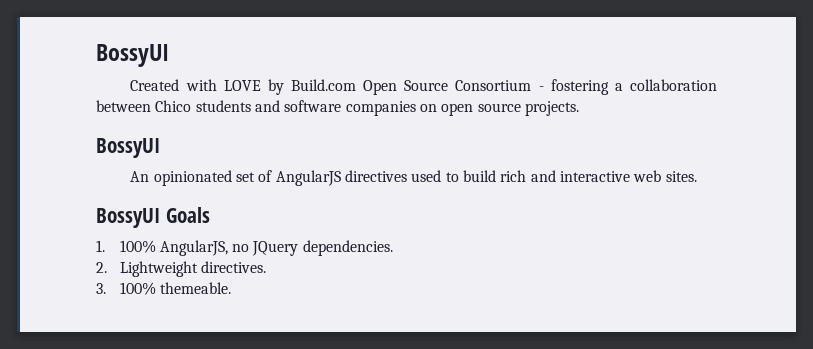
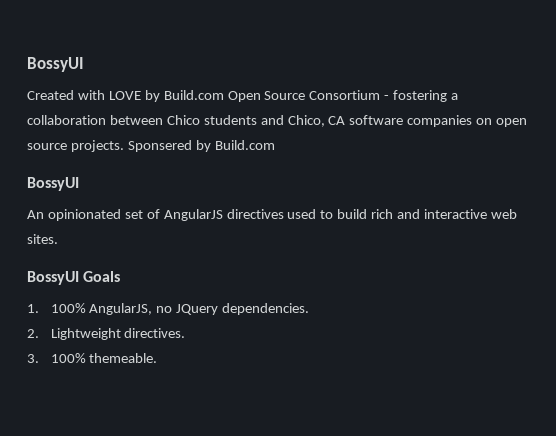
(280, 106) none -> [287,115,346,127] Chico, CA
(579, 108) none -> [127,140,275,152] Sponsered by Build.com

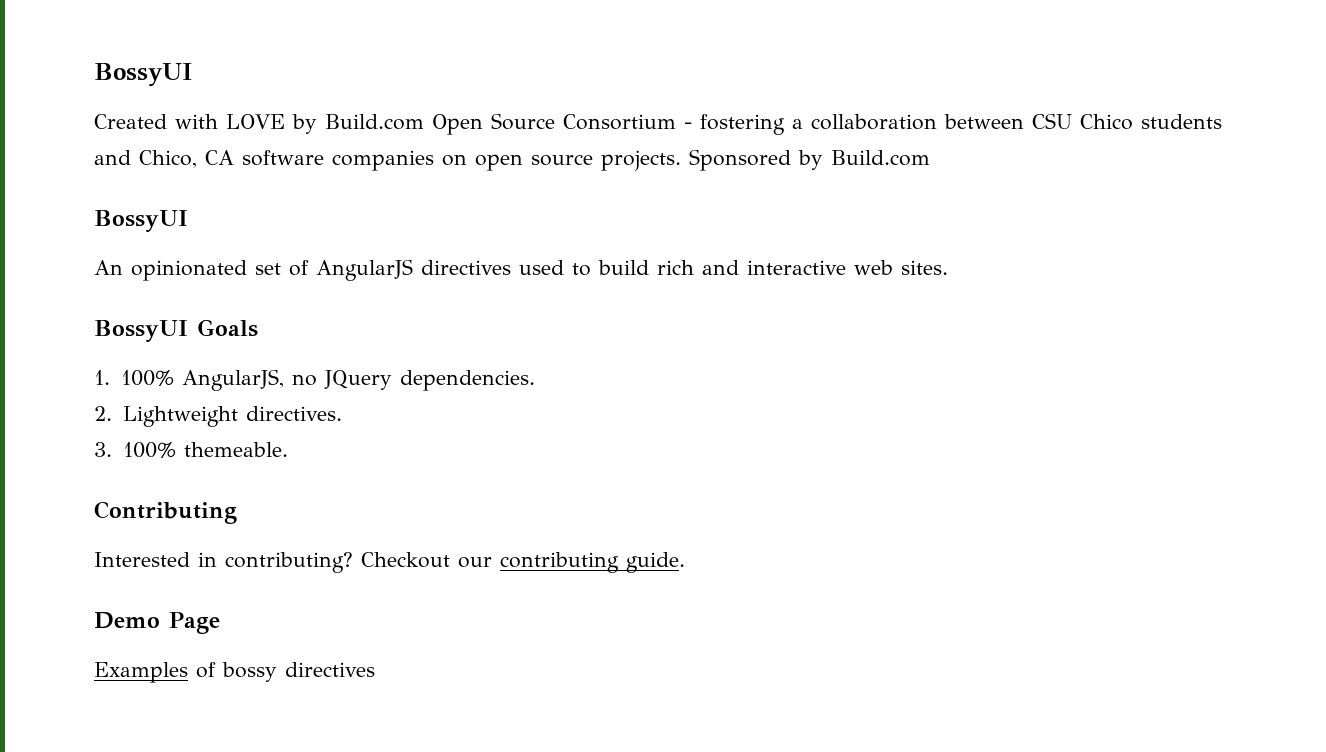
(163, 120) none -> [1031,113,1072,129] CSU
[127,140,192,152] Sponsered -> [689,149,791,171] Sponsored
(158, 358) none -> [94,501,237,524] [94,552,685,573] [94,612,220,634] [94,662,375,683] // Contributing // Interested in contributing? Checkout our contributing guide. // Demo Page // Examples of bossy directives

